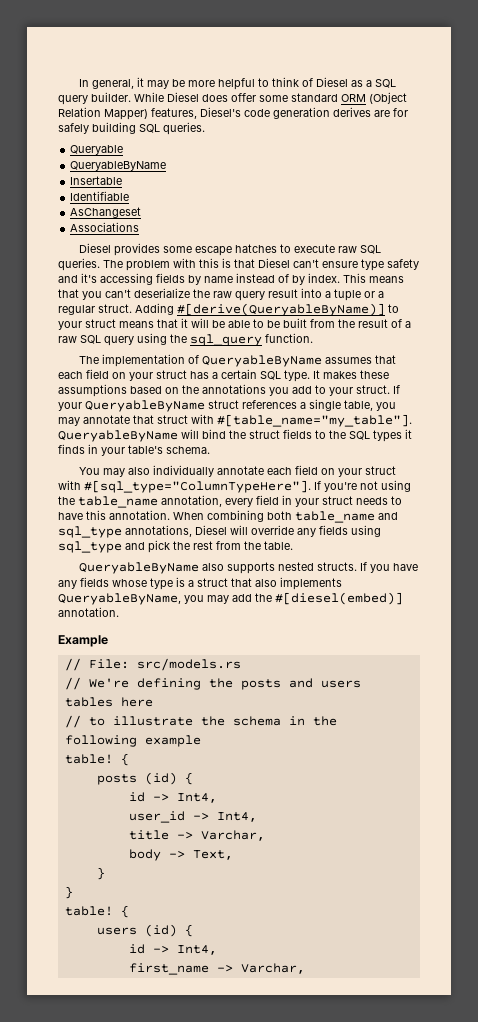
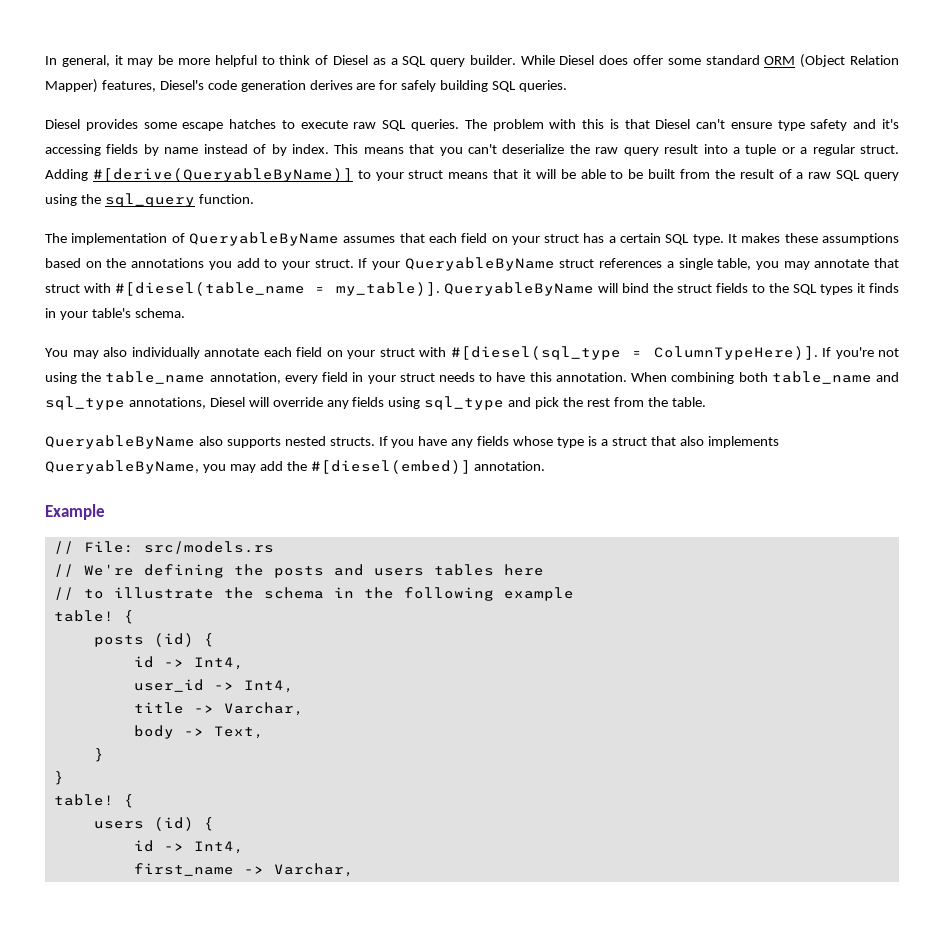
[70,145,124,155] [70,161,167,171] [70,176,123,185] [70,191,130,201] [70,207,142,218] [70,222,140,232] // Queryable // QueryableByName // Insertable // Identifiable // AsChangeset // Associations -> (568, 86) none
[217,414,412,427] #[table_name="my_table"]. -> [115,282,440,296] #[diesel(table_name = my_table)].
[84,480,311,493] #[sql_type="ColumnTypeHere"]. -> [450,346,818,360] #[diesel(sql_type = ColumnTypeHere)].

